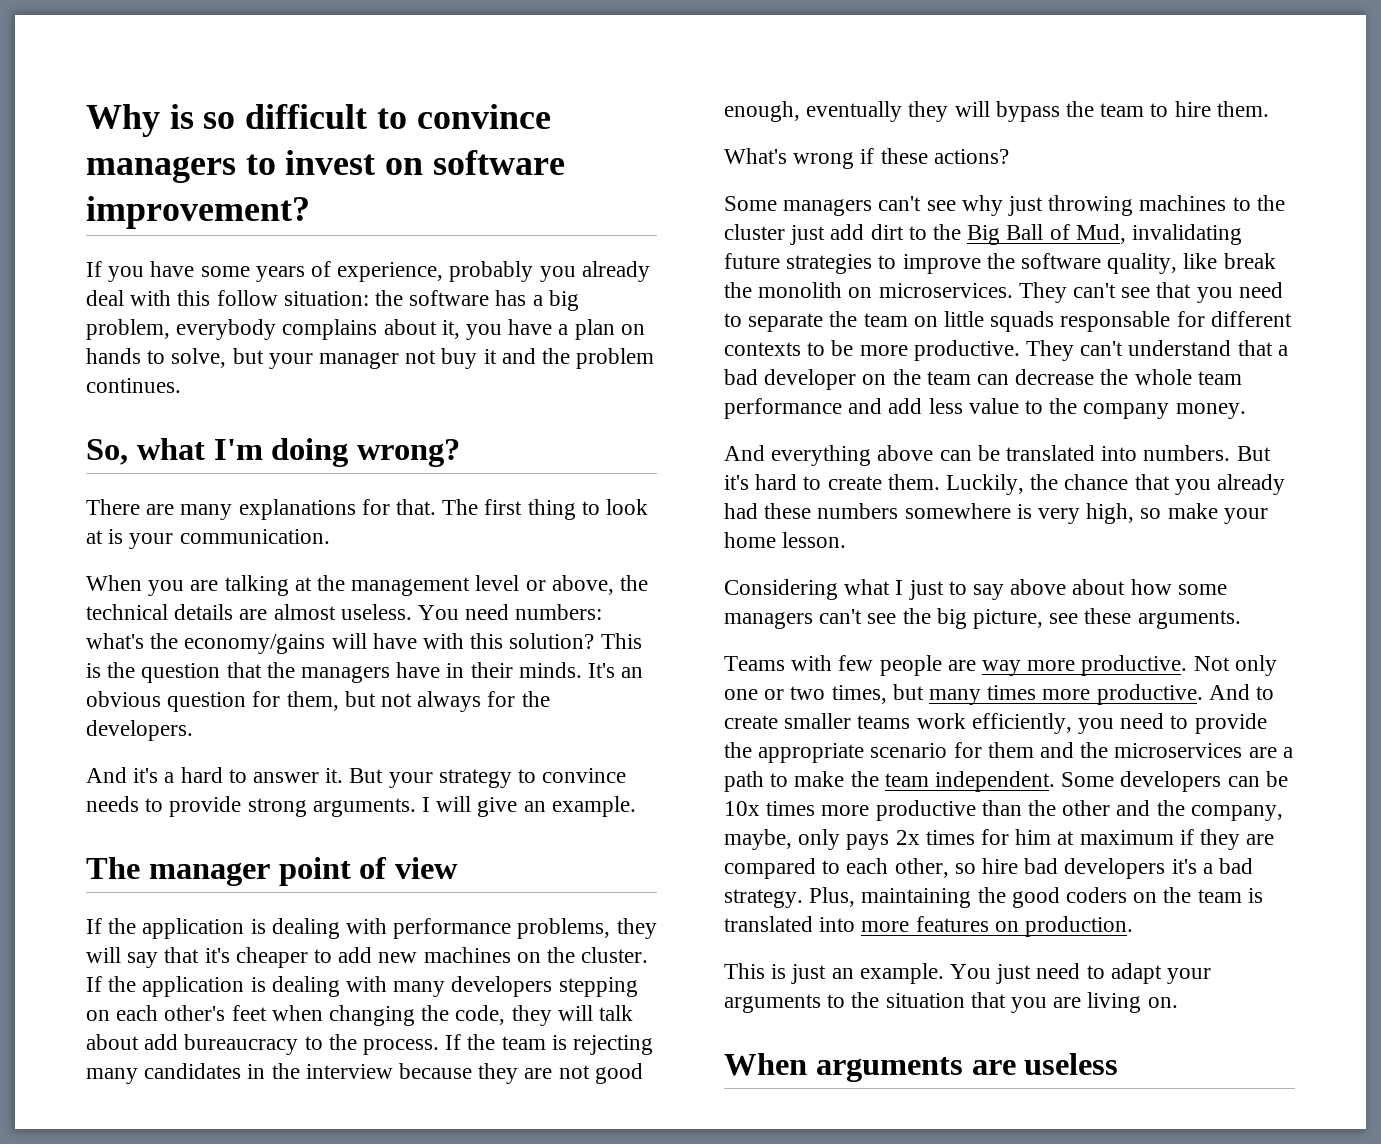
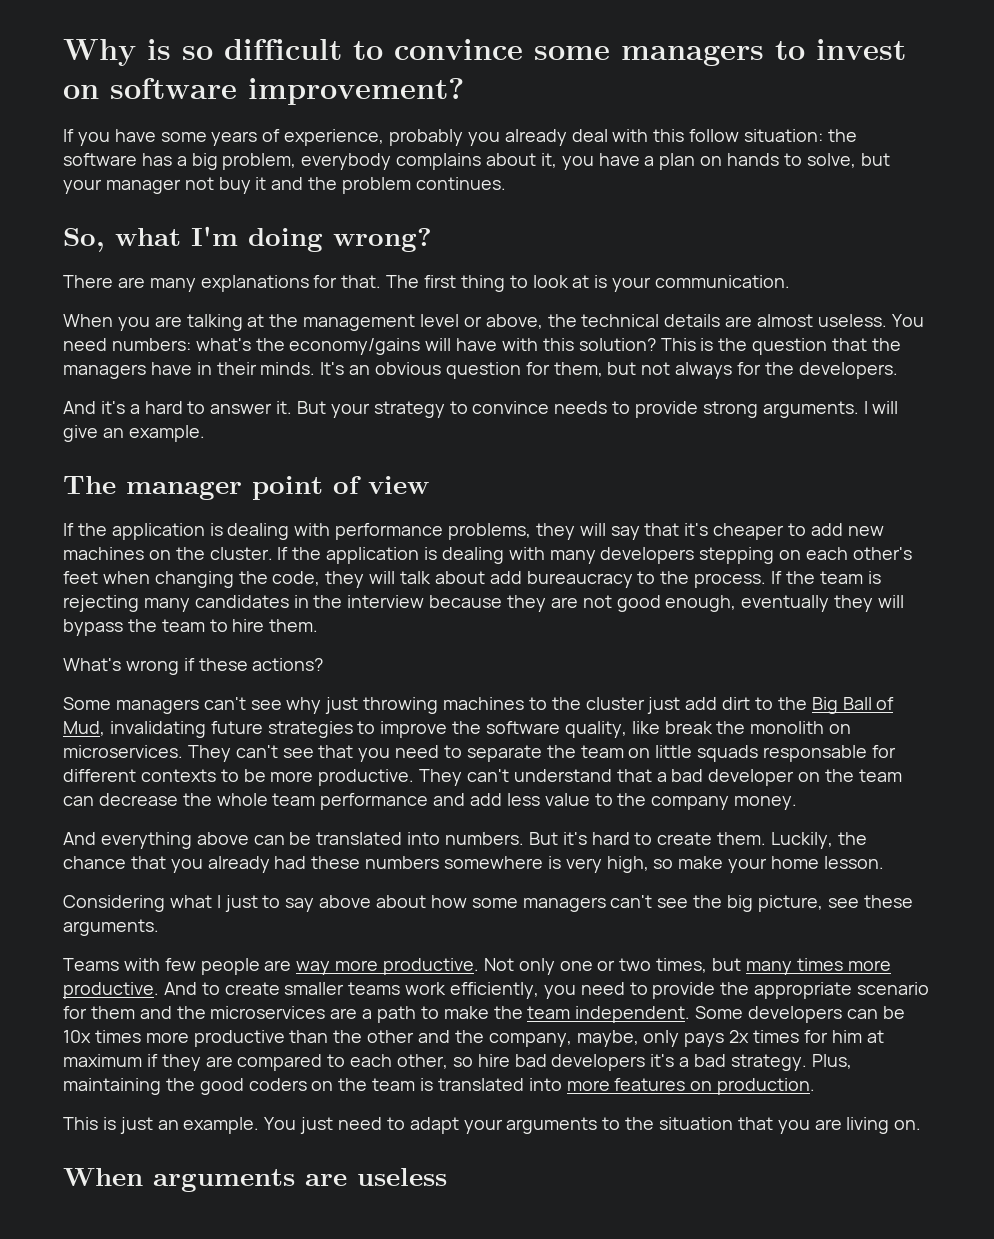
(551, 116) none -> [534,46,610,60] some

